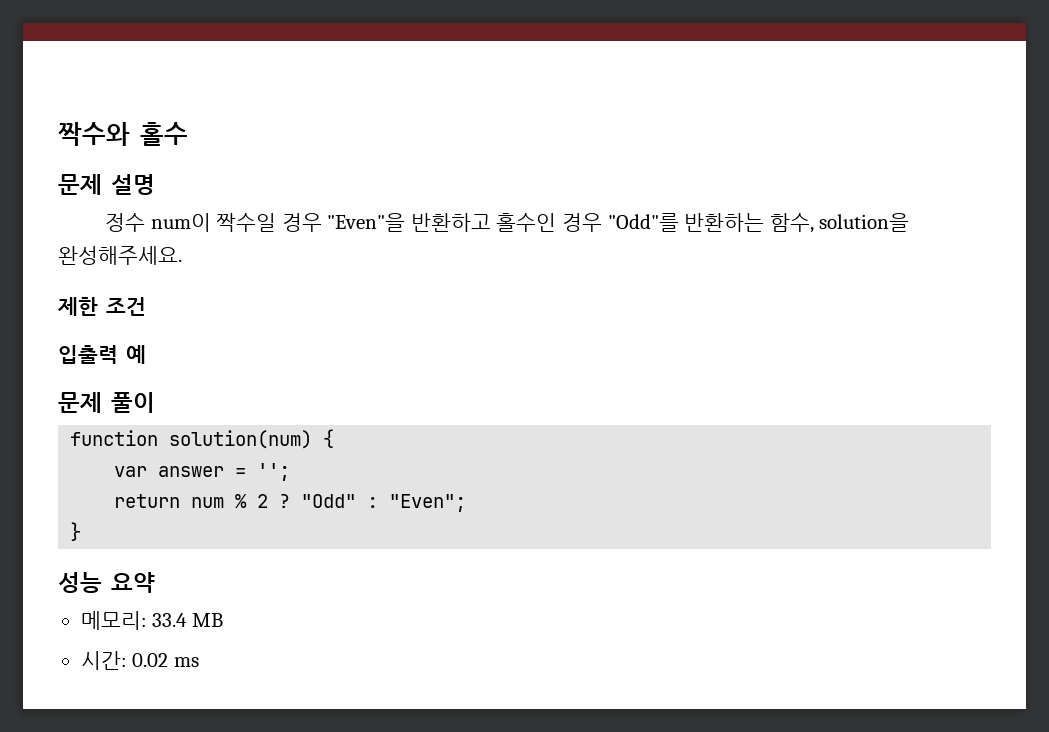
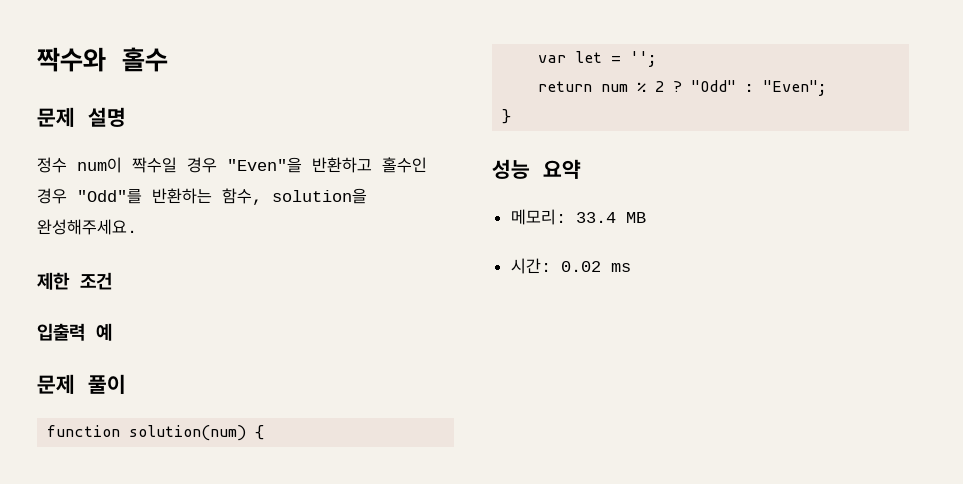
[158,466,225,477] answer -> [575,51,603,63] let

